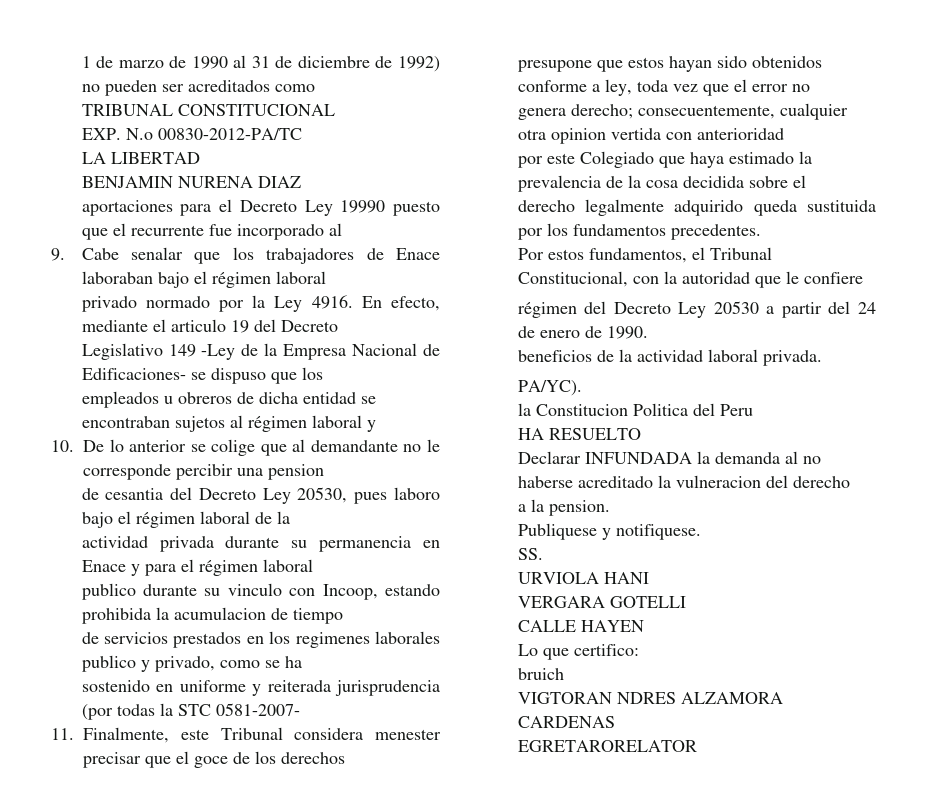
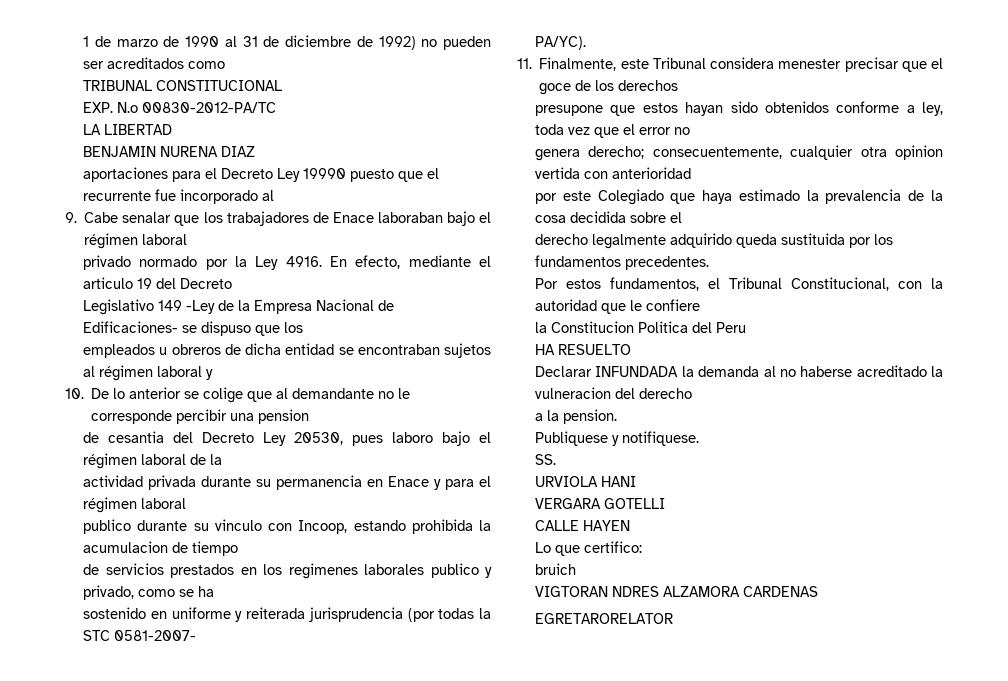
(300, 709) none -> [535,36,587,50] // PA/YC).
[517,301,876,318] [517,326,648,339] [517,349,822,366] [517,380,582,396] // régimen del Decreto Ley 20530 a partir del 24 de enero de 1990. // beneficios de la actividad laboral privada. // PA/YC). -> (701, 305) none

